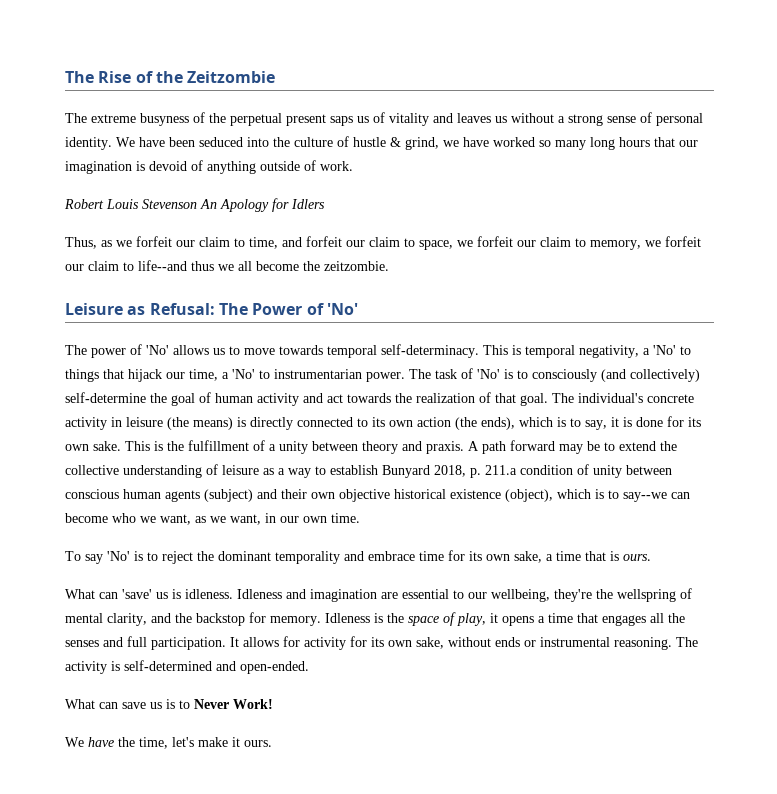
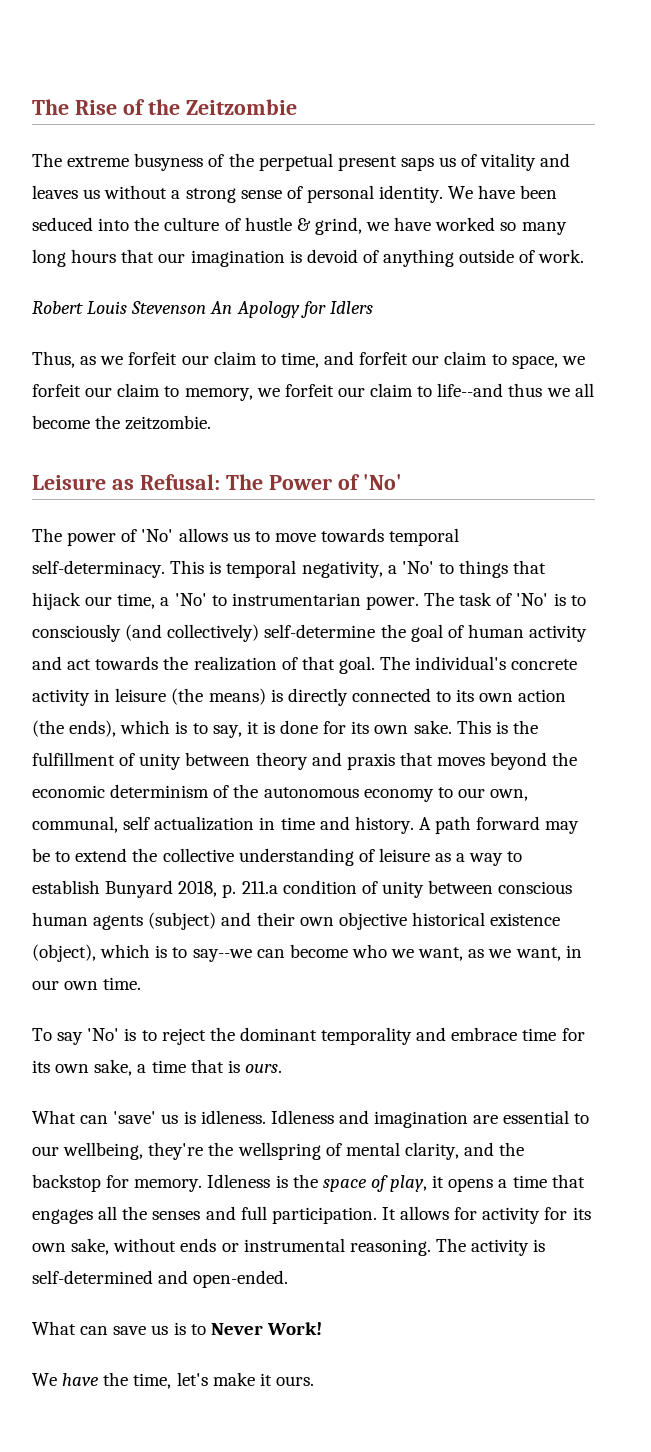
[269,444,276,451] a -> (136, 759) none
[426,441,464,454] praxis. -> [346,752,578,770] [32,784,529,802] [32,816,414,834] praxis that moves beyond the economic determinism of the autonomous economy to our own, communal, self actualization in time and history.

